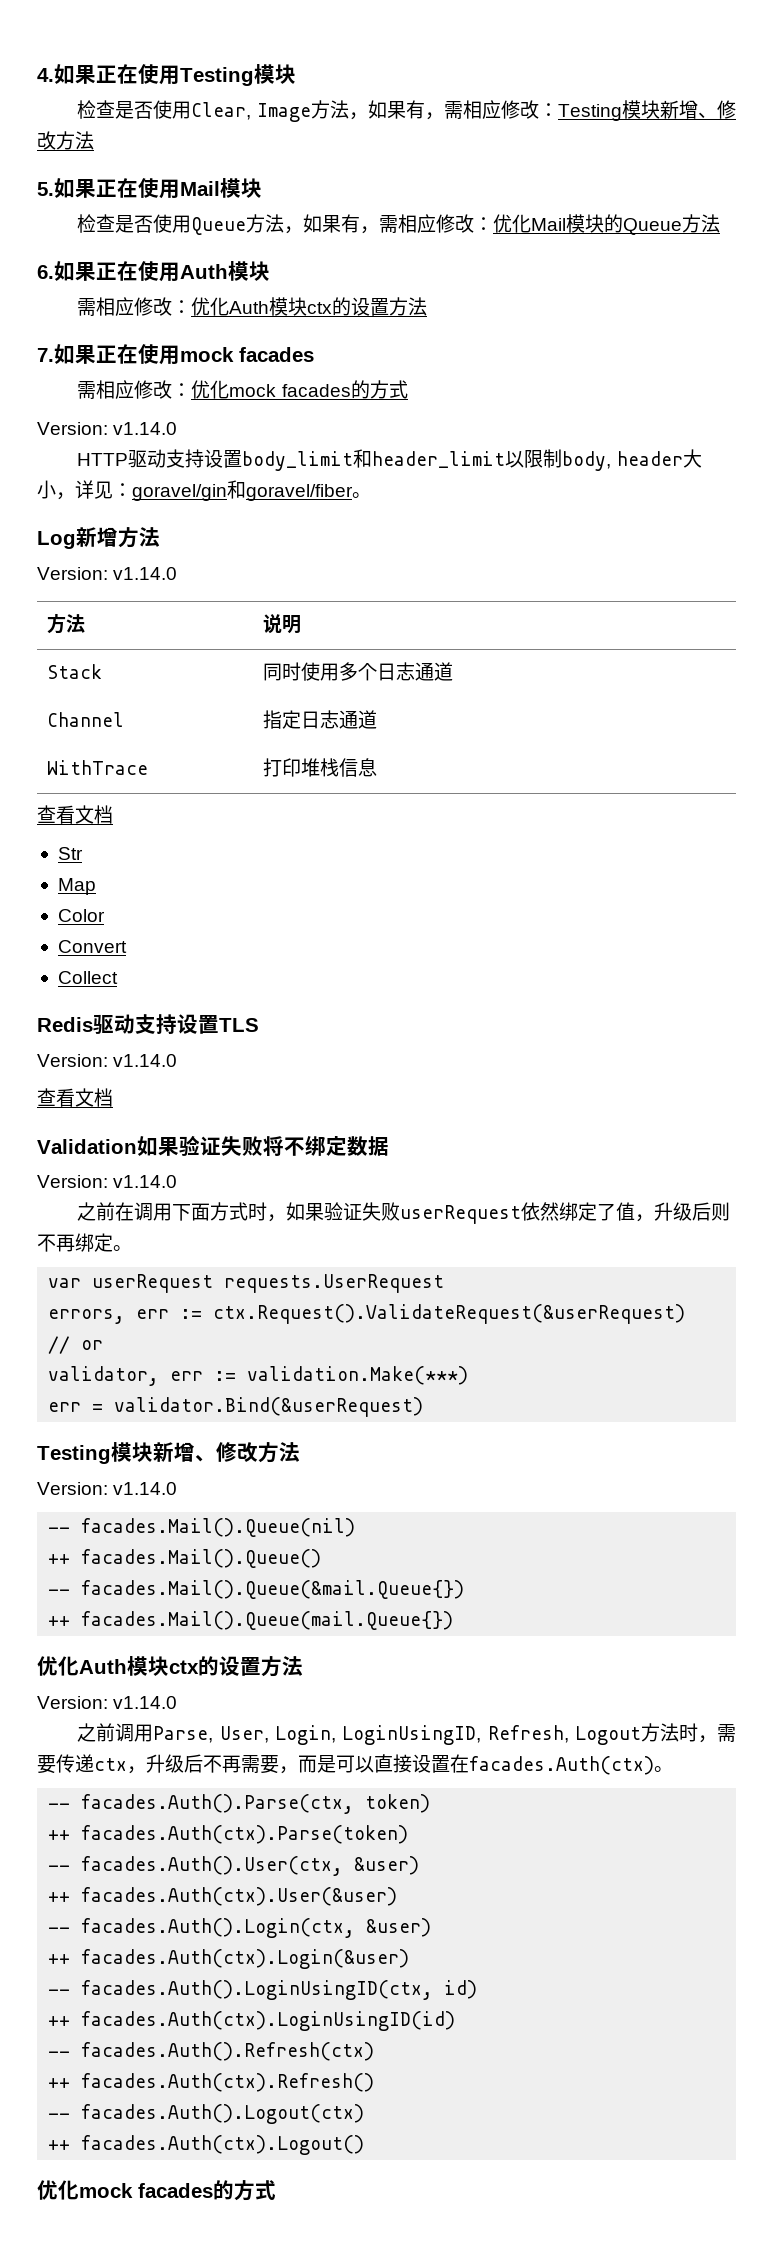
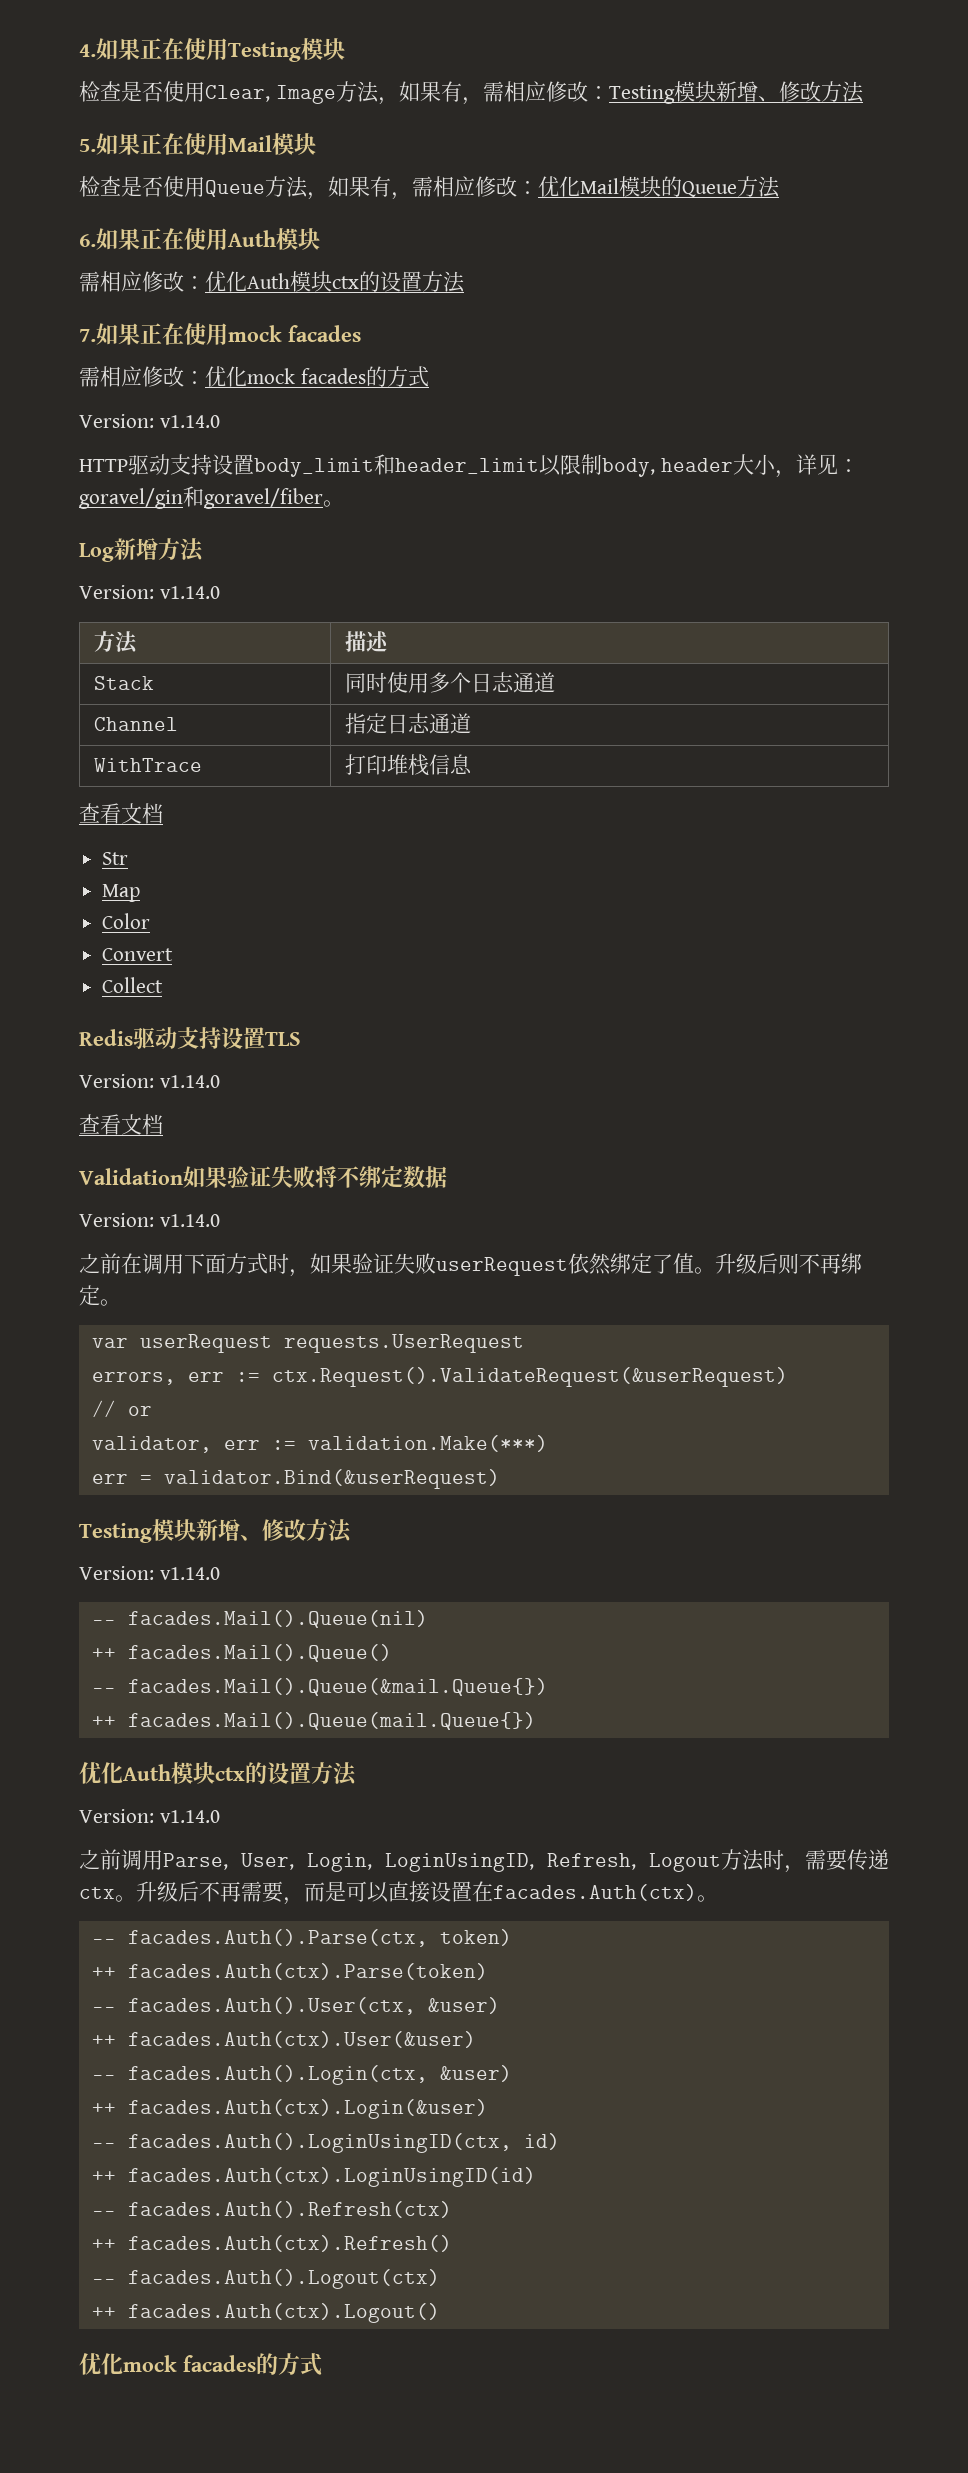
[262,614,301,634] 说明 -> [344,631,389,652] 描述
[635,1214,655,1222] ， -> [694,1267,715,1274] 。
[127,1766,146,1774] ， -> [115,1895,136,1902] 。

